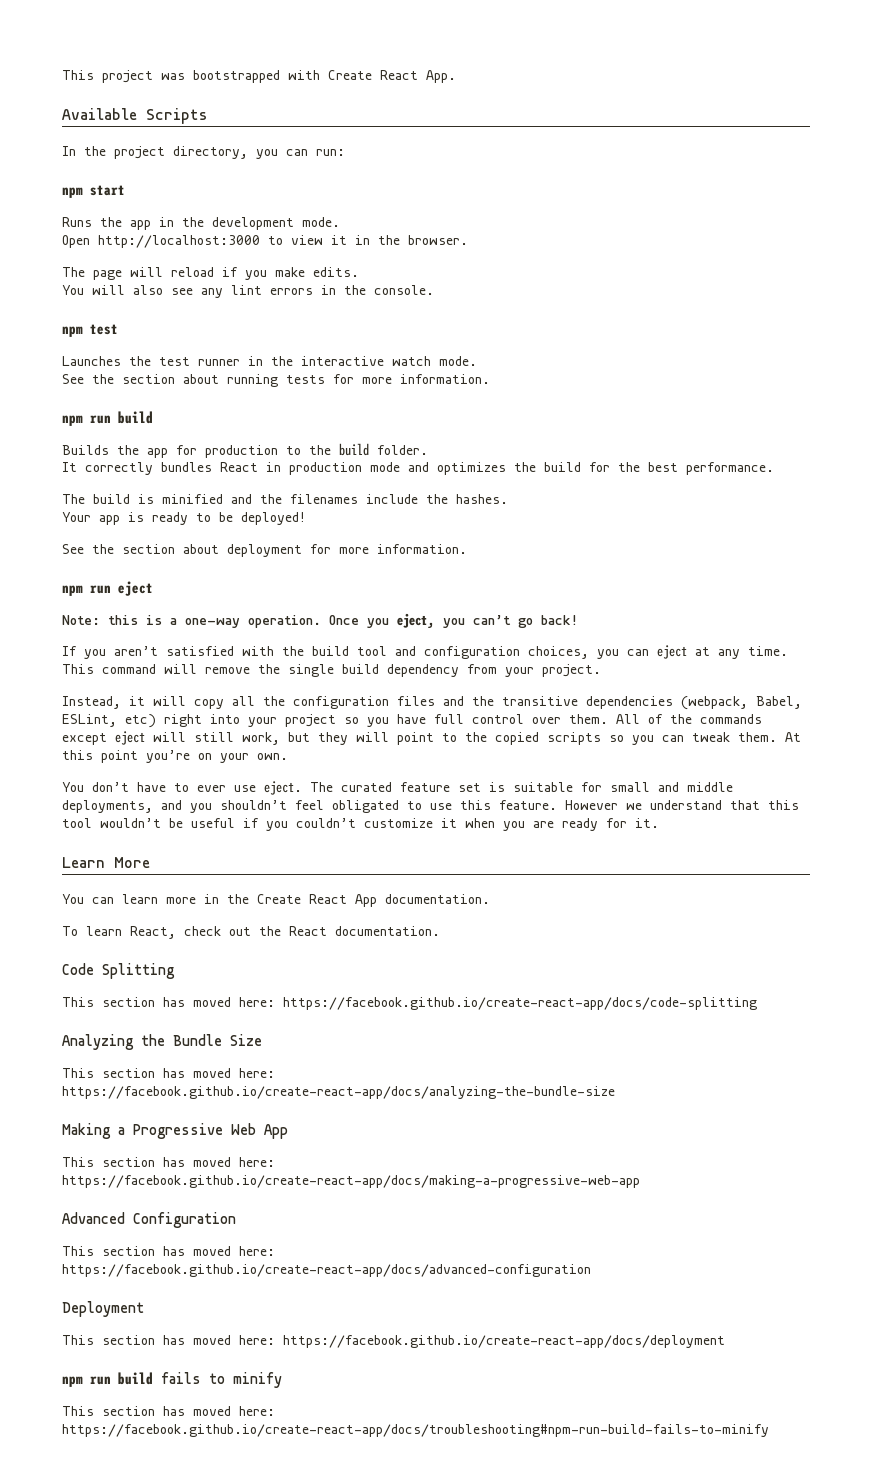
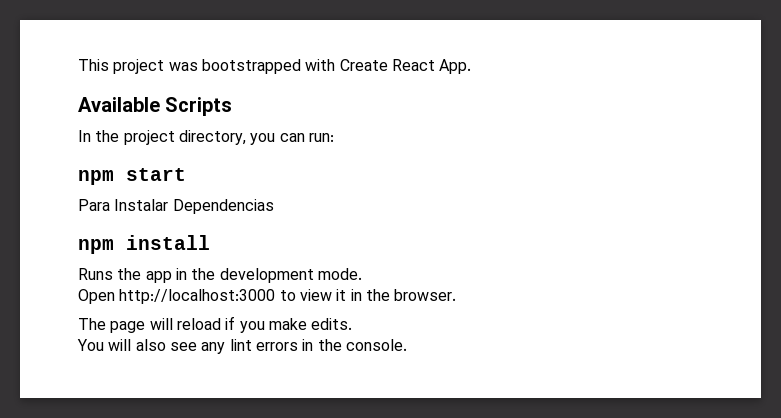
(125, 190) none -> [78,199,274,214] [78,235,210,254] // Para Instalar Dependencias // npm install
[62,324,118,337] [62,356,477,366] [62,374,490,387] [62,411,153,426] [62,443,428,458] [62,462,774,475] [62,494,508,504] [62,512,306,525] [62,544,467,557] [62,581,153,596] [62,613,578,628] [62,645,788,659] [62,664,601,677] [62,696,802,710] [62,714,762,728] [62,731,801,745] [62,750,288,763] [62,781,733,795] [62,800,799,813] [62,818,659,831] [62,857,150,868] [62,894,490,907] [62,926,440,939] [62,963,175,979] [62,997,757,1010] [62,1034,262,1050] [62,1068,275,1078] [62,1086,615,1099] [62,1123,288,1139] [62,1157,275,1167] [62,1175,640,1188] [62,1212,236,1228] [62,1246,275,1256] [62,1264,591,1277] [62,1301,144,1317] [62,1335,725,1348] [62,1372,282,1388] [62,1406,275,1416] [62,1424,769,1437] // npm test // Launches the test runner in the interactive watch mode. // See the section about running tests for more information. // npm run build // Builds the app for production to the build folder. // It correctly bundles React in production mode and optimizes the build for the best performance. // The build is minified and the filenames include the hashes. // Your app is ready to be deployed! // See the section about deployment for more information. // npm run eject // Note: this is a one-way operation. Once you eject, you can’t go back! // If you aren’t satisfied with the build tool and configuration choices, you can eject at any time. This command will remove the single build dependency from your project. // Instead, it will copy all the configuration files and the transitive dependencies (webpack, Babel, ESLint, etc) right into your project so you have full control over them. All of the commands except eject will still work, but they will point to the copied scripts so you can tweak them. At this point you’re on your own. // You don’t have to ever use eject. The curated feature set is suitable for small and middle deployments, and you shouldn’t feel obligated to use this feature. However we understand that this tool wouldn’t be useful if you couldn’t customize it when you are ready for it. // Learn More // You can learn more in the Create React App documentation. // To learn React, check out the React documentation. // Code Splitting // This section has moved here: https://facebook.github.io/create-react-app/docs/code-splitting // Analyzing the Bundle Size // This section has moved here: https://facebook.github.io/create-react-app/docs/analyzing-the-bundle-size // Making a Progressive Web App // This section has moved here: https://facebook.github.io/create-react-app/docs/making-a-progressive-web-app // Advanced Configuration // This section has moved here: https://facebook.github.io/create-react-app/docs/advanced-configuration // Deployment // This section has moved here: https://facebook.github.io/create-react-app/docs/deployment // npm run build fails to minify // This section has moved here: https://facebook.github.io/create-react-app/docs/troubleshooting#npm-run-build-fails-to-minify -> (407, 345) none

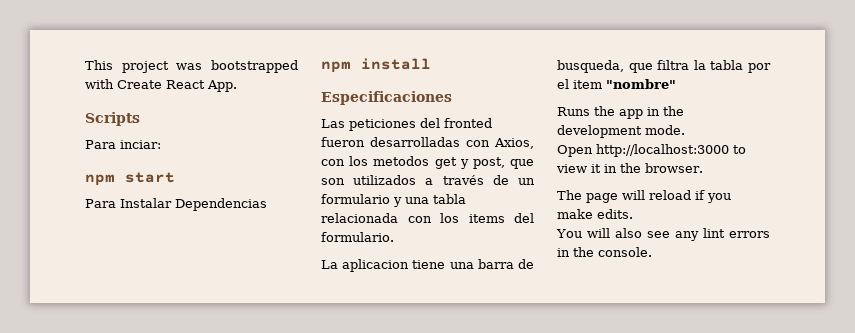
[78,97,160,112] Available -> (237, 86) none
[78,130,334,145] In the project directory, you can run: -> [85,140,161,149] Para inciar:
(210, 242) none -> [321,91,452,105] [321,118,492,131] [321,137,534,149] [321,156,534,169] [321,175,535,185] [321,194,466,207] [321,213,534,223] [321,232,394,242] [321,259,534,272] [557,60,771,73] [557,79,676,89] // Especificaciones // Las peticiones del fronted fueron desarrolladas con Axios, con los metodos get y post, que son utilizados a través de un formulario y una tabla relacionada con los items del formulario. // La aplicacion tiene una barra de busqueda, que filtra la tabla por el item "nombre"

